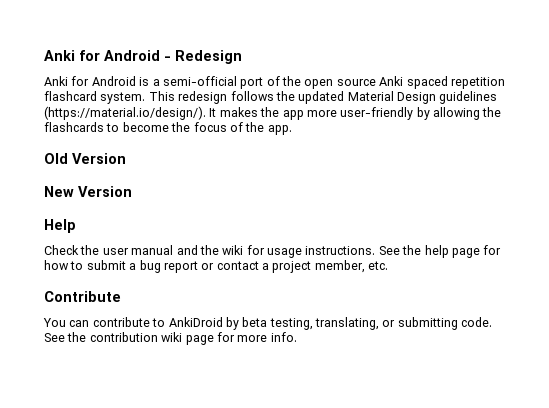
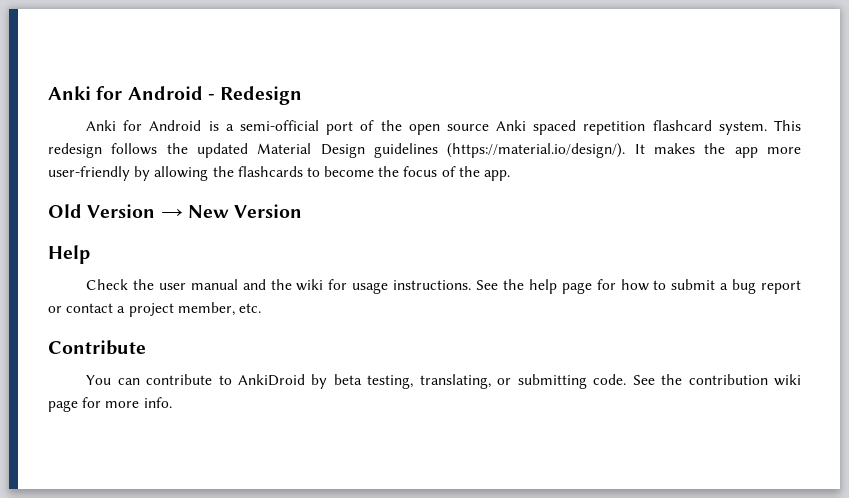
(126, 158) // -> [160,208,183,218] →

